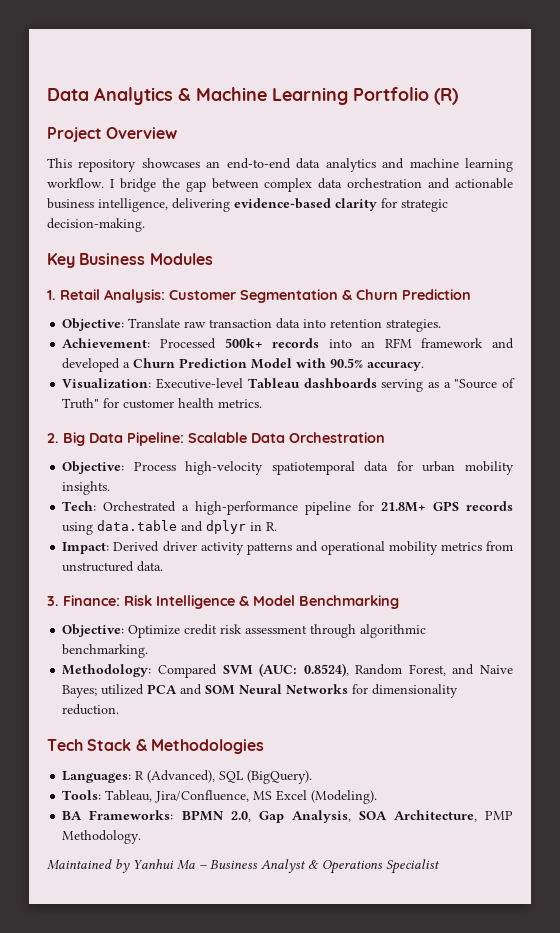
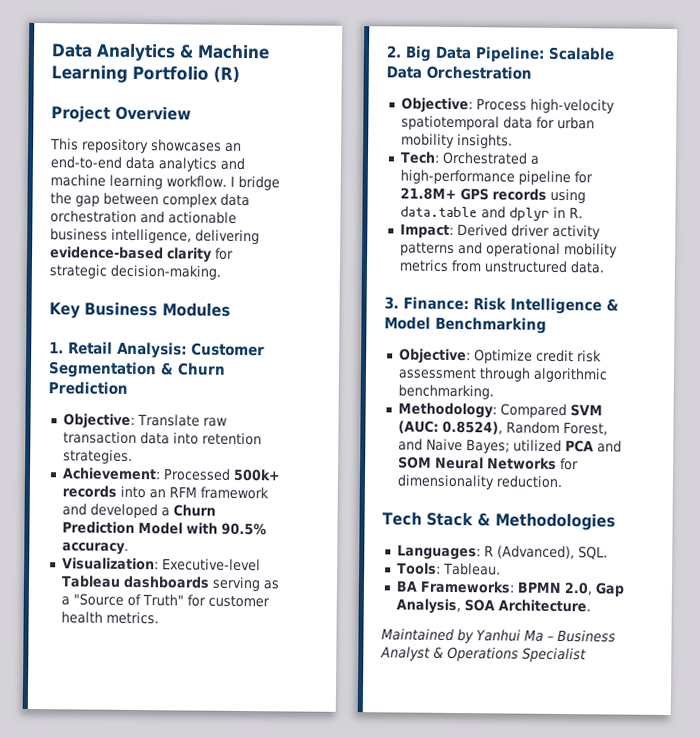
[219,770,313,784] SQL (BigQuery). -> [577,546,608,560] SQL.
[105,790,378,804] Tableau, Jira/Confluence, MS Excel (Modeling). -> [442,562,501,576] Tableau.
[393,810,513,822] [62,830,142,844] Architecture, PMP Methodology. -> [497,599,591,613] Architecture.

